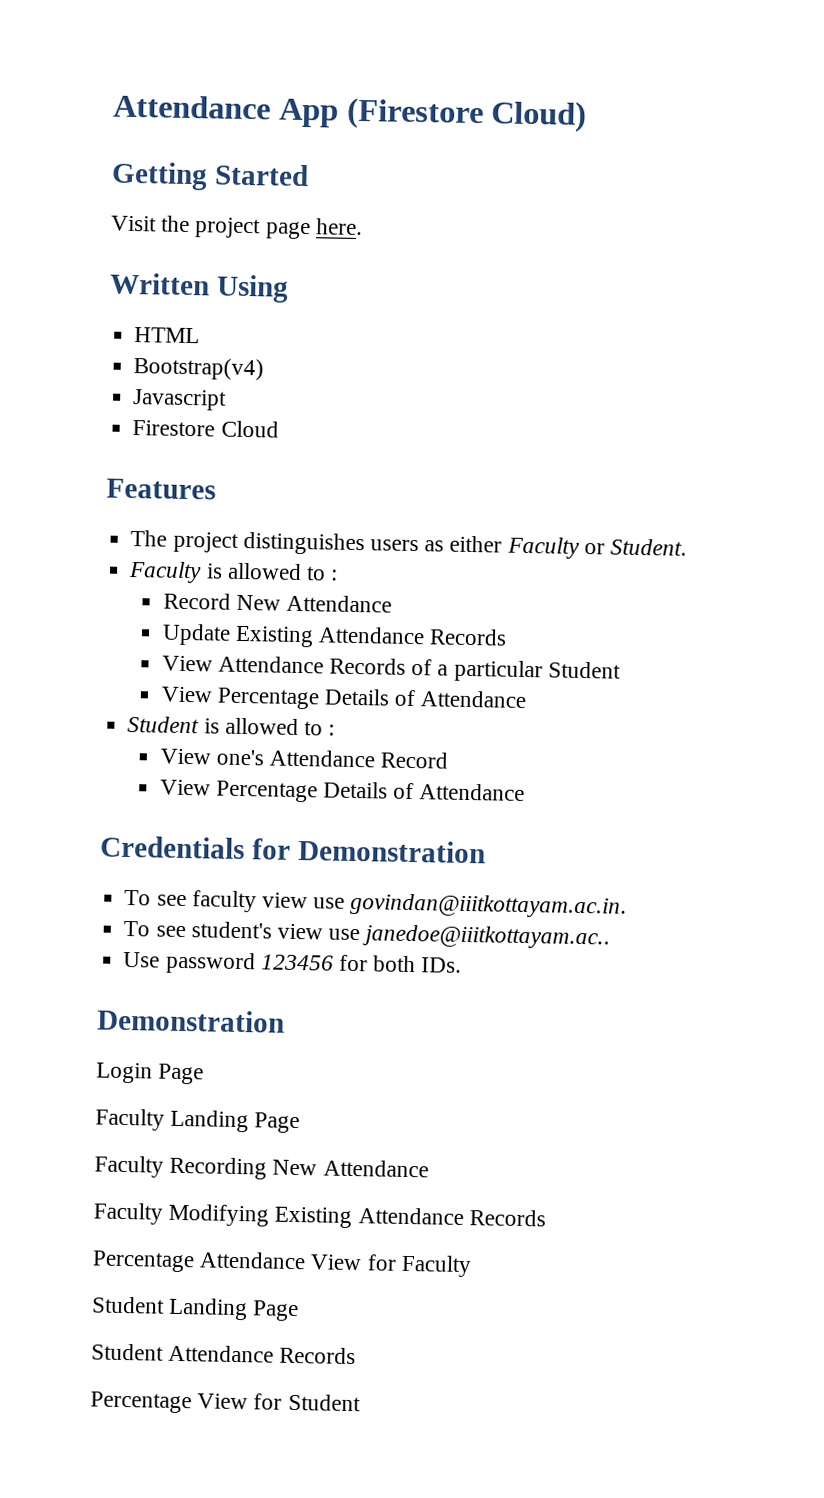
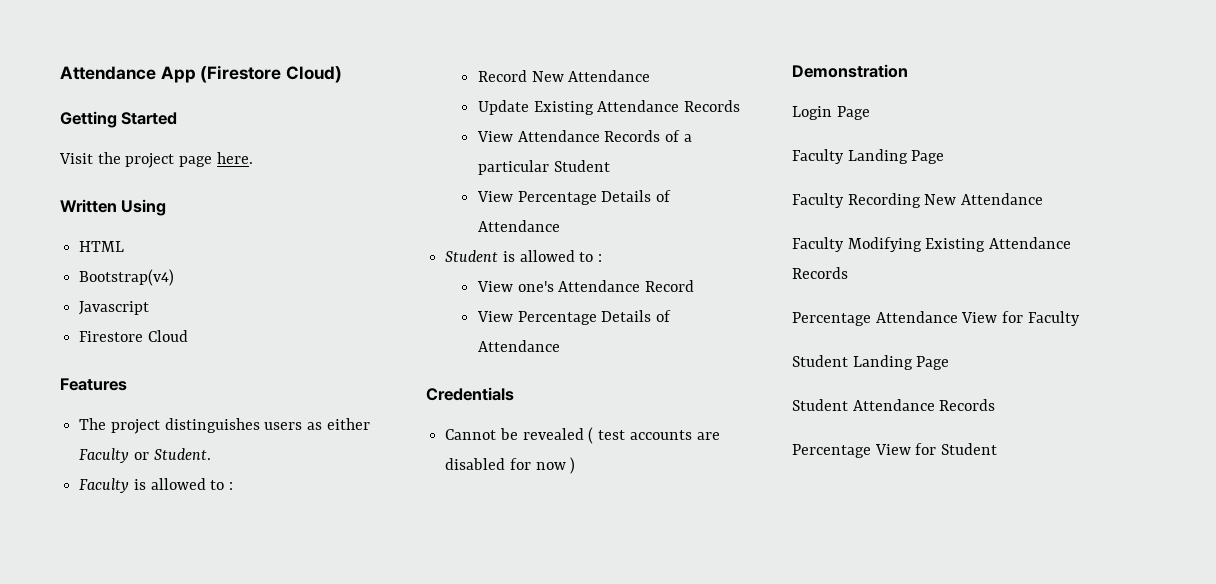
[251,838,486,864] [124,889,628,919] [123,920,611,950] [123,951,463,975] for Demonstration // To see faculty view use govindan@iiitkottayam.ac.in. // To see student's view use janedoe@iiitkottayam.ac.. // Use password 123456 for both IDs. -> [445,427,720,444] [445,457,576,474] // Cannot be revealed ( test accounts are disabled for now )

